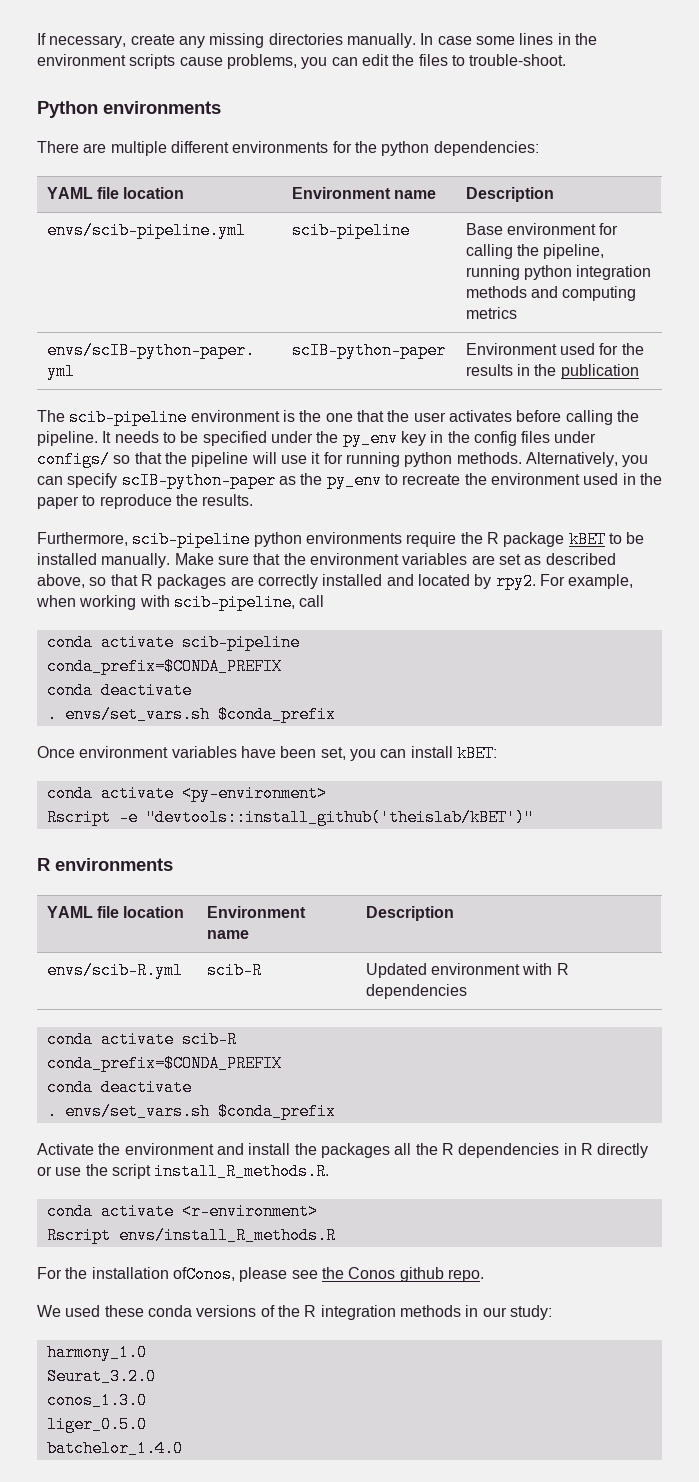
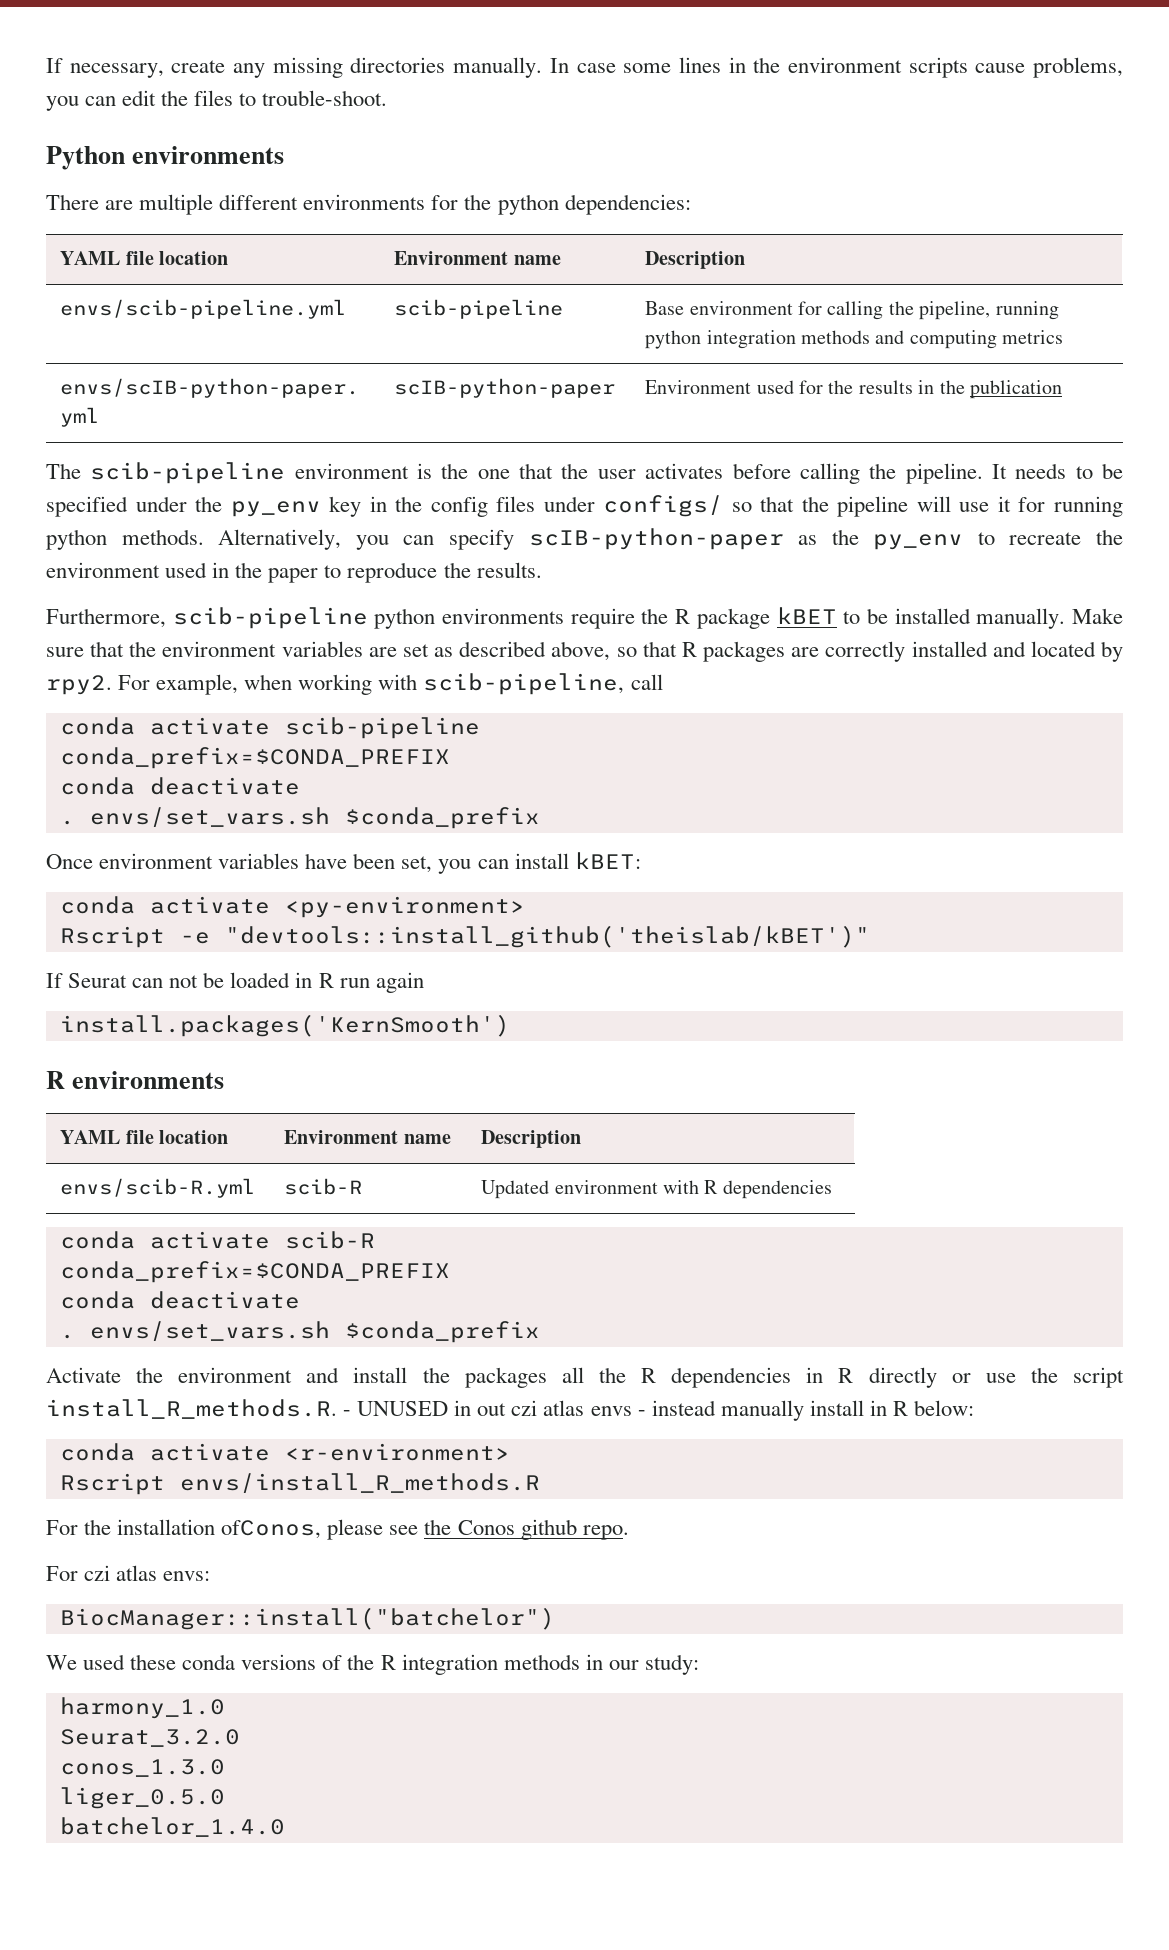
(534, 817) none -> [46,972,424,993] [59,1014,510,1037] // If Seurat can not be loaded in R run again // install.packages('KernSmooth')
(330, 1171) none -> [343,1400,975,1421] - UNUSED in out czi atlas envs - instead manually install in R below:
(484, 1275) none -> [46,1565,211,1581] [59,1607,555,1630] // For czi atlas envs: // BiocManager::install("batchelor")

